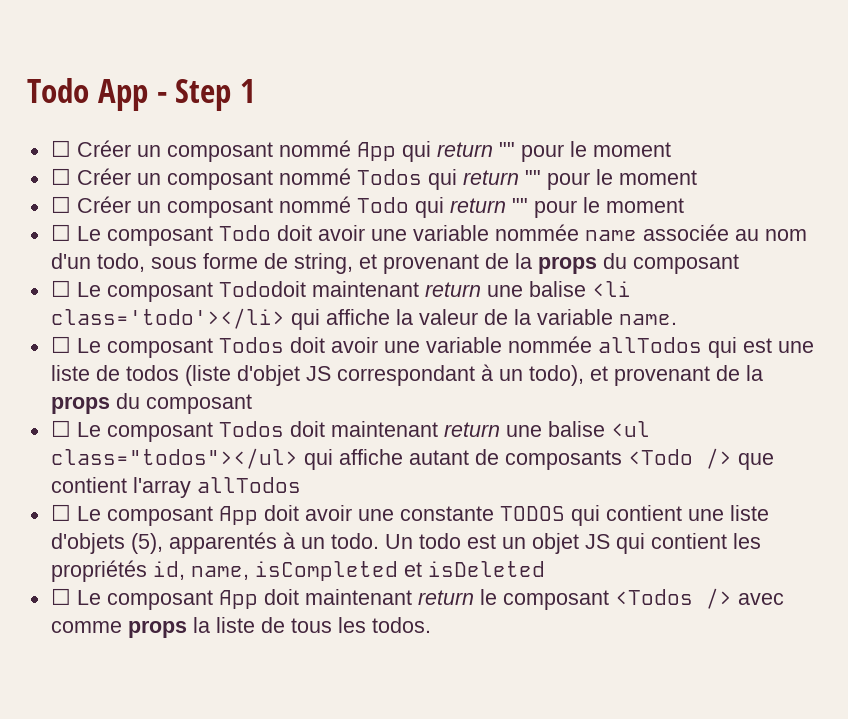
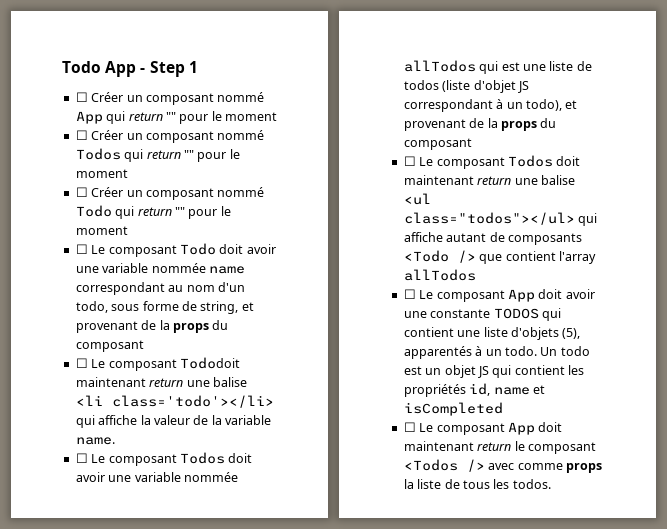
[642,224,729,241] associée -> [75,282,165,295] correspondant
[190,566,249,580] name, -> [493,385,545,395] name et
[403,561,545,577] et isDeleted -> (503, 409) none

